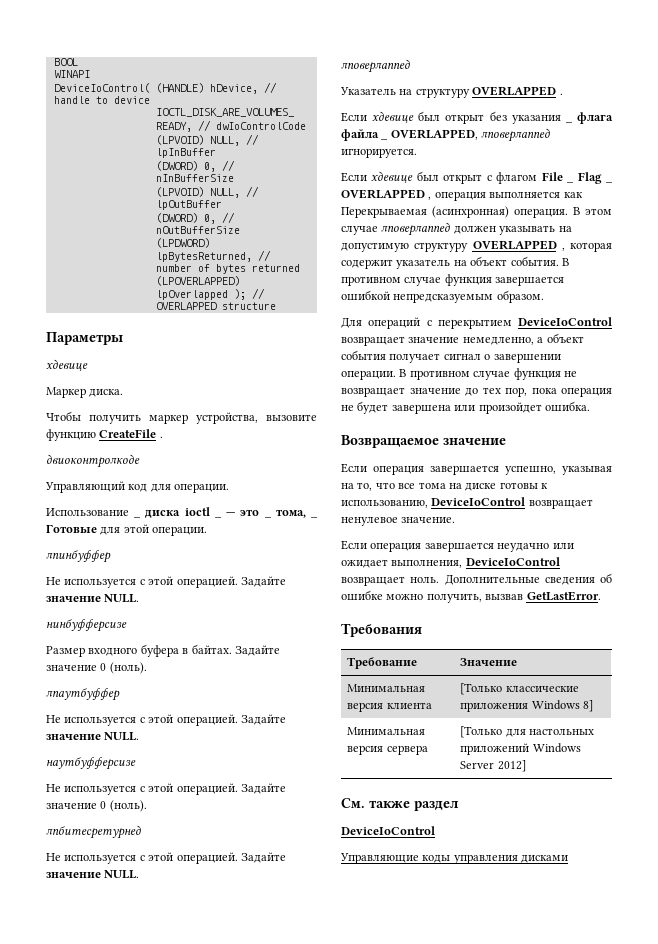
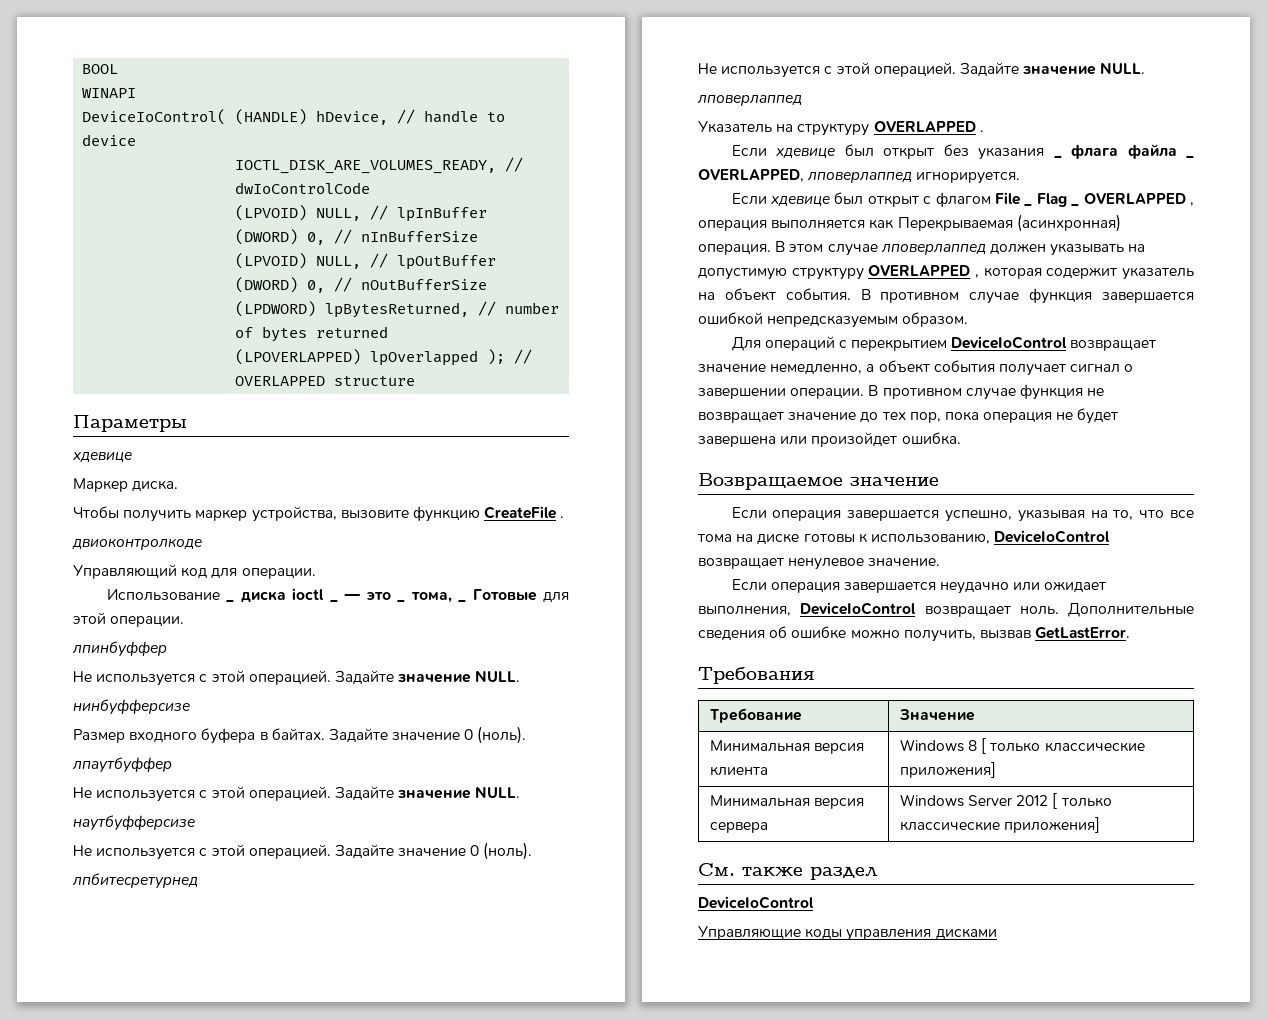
[460,683,579,695] [460,700,593,712] [347,727,426,735] [347,745,428,755] [460,726,594,738] [460,743,581,755] [460,760,526,772] [Только классические приложения Windows 8] // Минимальная версия сервера | [Только для настольных приложений Windows Server 2012] -> [899,738,1145,754] [899,762,996,778] [709,795,865,809] [709,822,768,833] [899,793,1112,809] [899,817,1101,833] Windows 8 [ только классические приложения] // Минимальная версия сервера | Windows Server 2012 [ только классические приложения]

